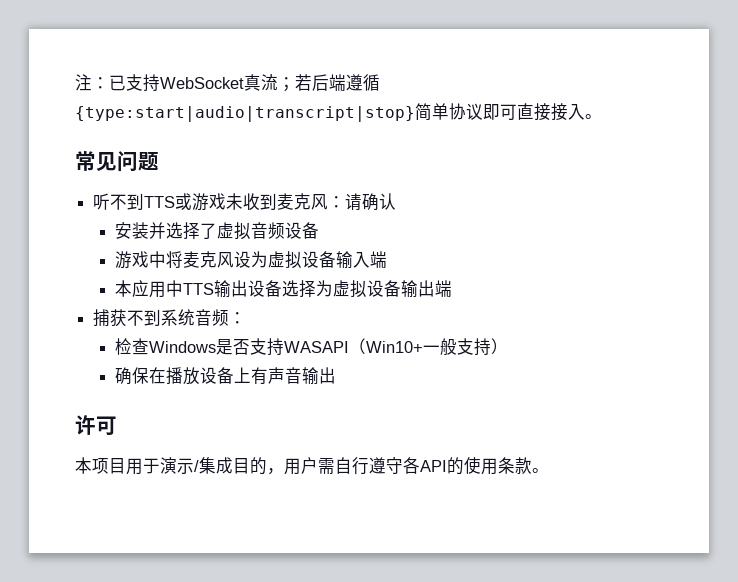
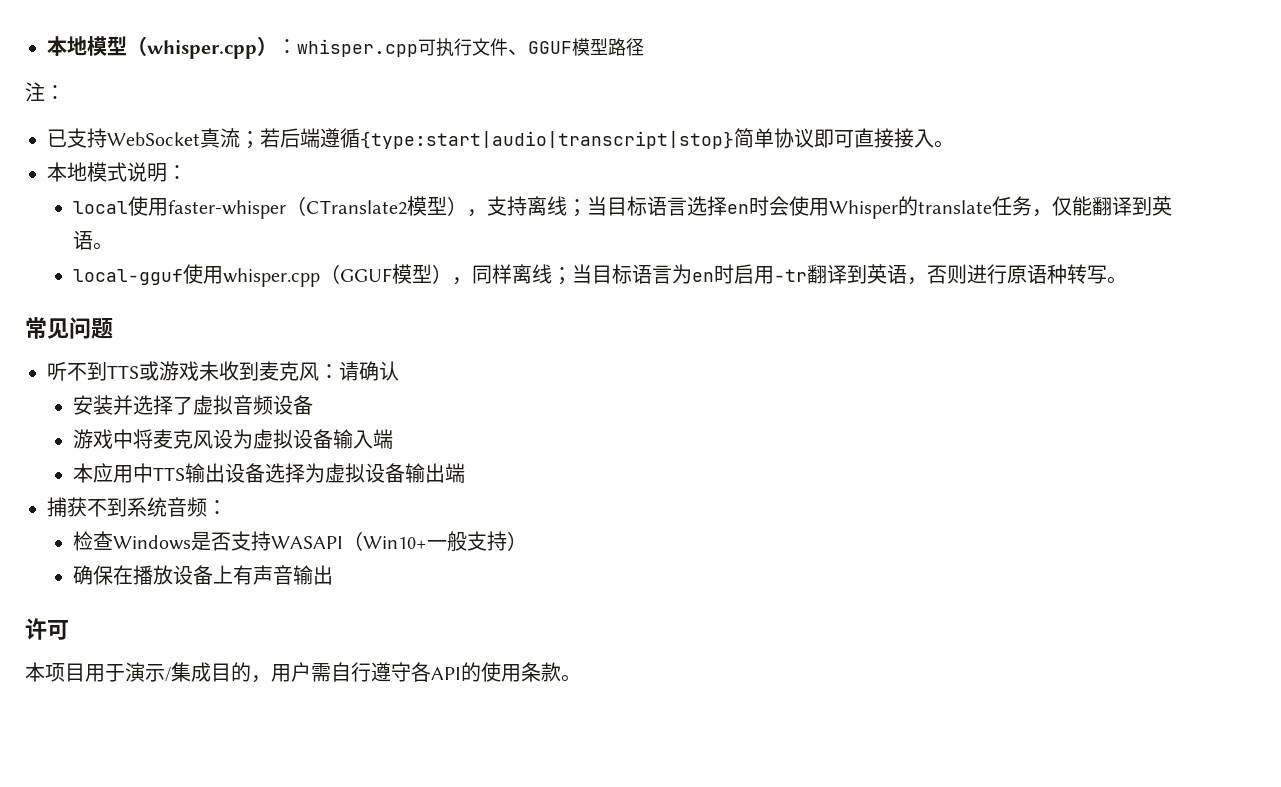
(75, 82) none -> [47,36,644,59] 本地模型（whisper.cpp）：whisper.cpp可执行文件、GGUF模型路径 //
(109, 83) none -> (65, 92) //
(602, 116) none -> [47,162,187,182] [72,196,1172,219] [72,230,113,250] [72,264,1127,287] // 本地模式说明： // local使用faster-whisper（CTranslate2模型），支持离线；当目标语言选择en时会使用Whisper的translate任务，仅能翻译到英语。 // local-gguf使用whisper.cpp（GGUF模型），同样离线；当目标语言为en时启用-tr翻译到英语，否则进行原语种转写。

